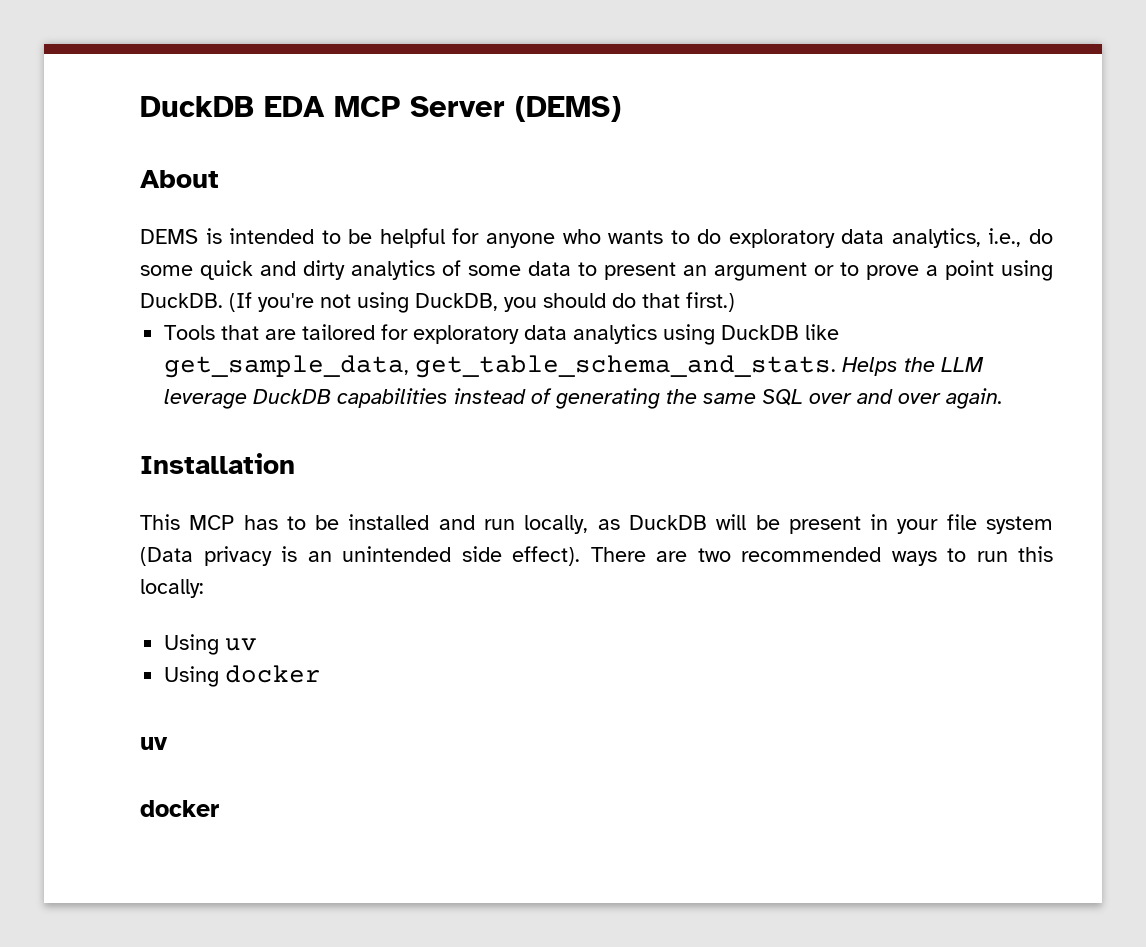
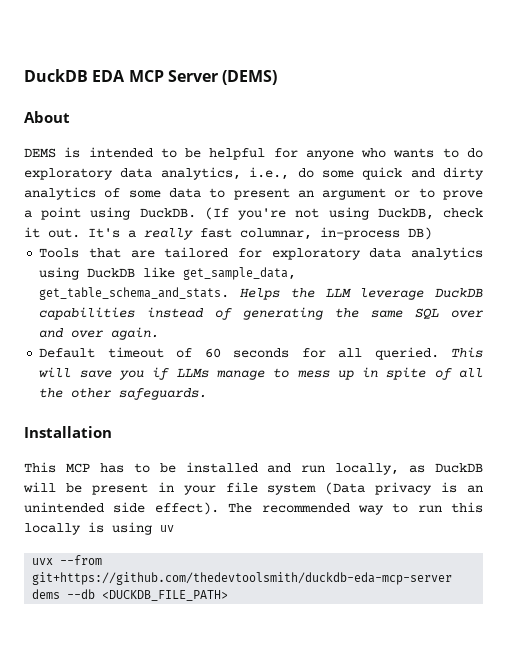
[504,292,735,312] you should do that first.) -> [443,208,483,218] [24,227,432,240] check it out. It's a really fast columnar, in-process DB)
(1004, 398) none -> [39,347,483,360] [39,367,484,380] [39,388,208,400] // Default timeout of 60 seconds for all queried. This will save you if LLMs manage to mess up in spite of all the other safeguards.
[590,546,1053,566] [140,579,204,598] [164,634,258,655] [164,665,322,687] [140,737,168,750] [140,800,219,817] There are two recommended ways to run this locally: // Using uv // Using docker // uv // docker -> [228,502,483,515] [24,522,174,535] [32,555,103,565] [32,572,453,585] [32,589,229,601] The recommended way to run this locally is using uv // uvx --from git+https://github.com/thedevtoolsmith/duckdb-eda-mcp-server dems --db <DUCKDB_FILE_PATH>

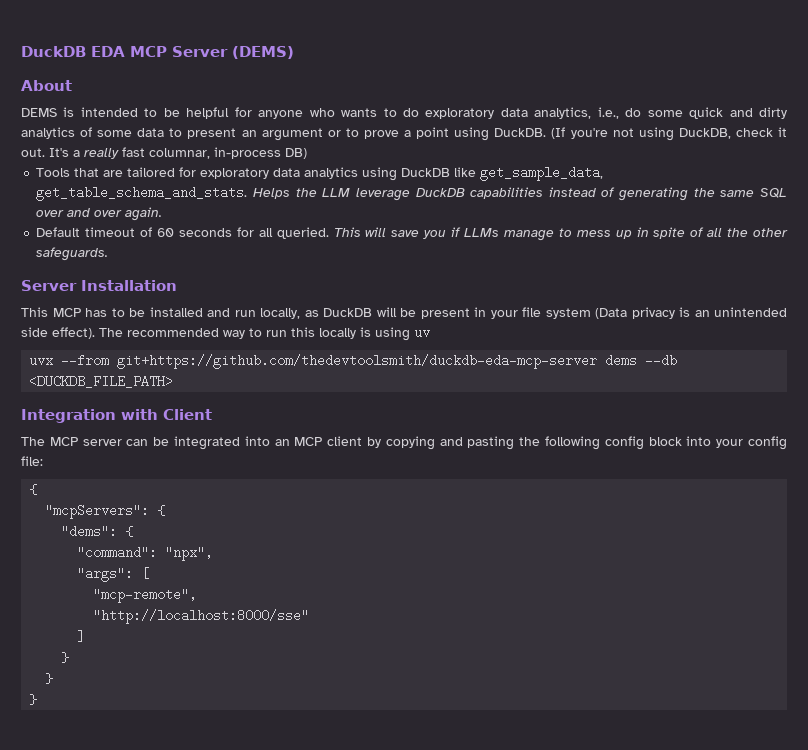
(208, 394) none -> [21,280,77,291] Server
(229, 595) none -> [21,409,212,423] [21,436,787,450] [21,456,43,466] [29,484,38,495] [45,504,166,519] [61,525,134,538] [77,546,214,561] [77,567,150,582] [93,588,198,603] [93,609,310,624] [77,630,86,643] [61,652,70,663] [45,673,54,684] [29,694,38,705] // Integration with Client // The MCP server can be integrated into an MCP client by copying and pasting the following config block into your config file: // { // "mcpServers": { // "dems": { // "command": "npx", // "args": [ // "mcp-remote", // "http://localhost:8000/sse" // ] // } // } // }

